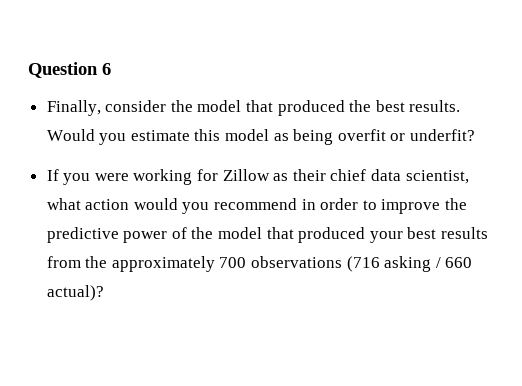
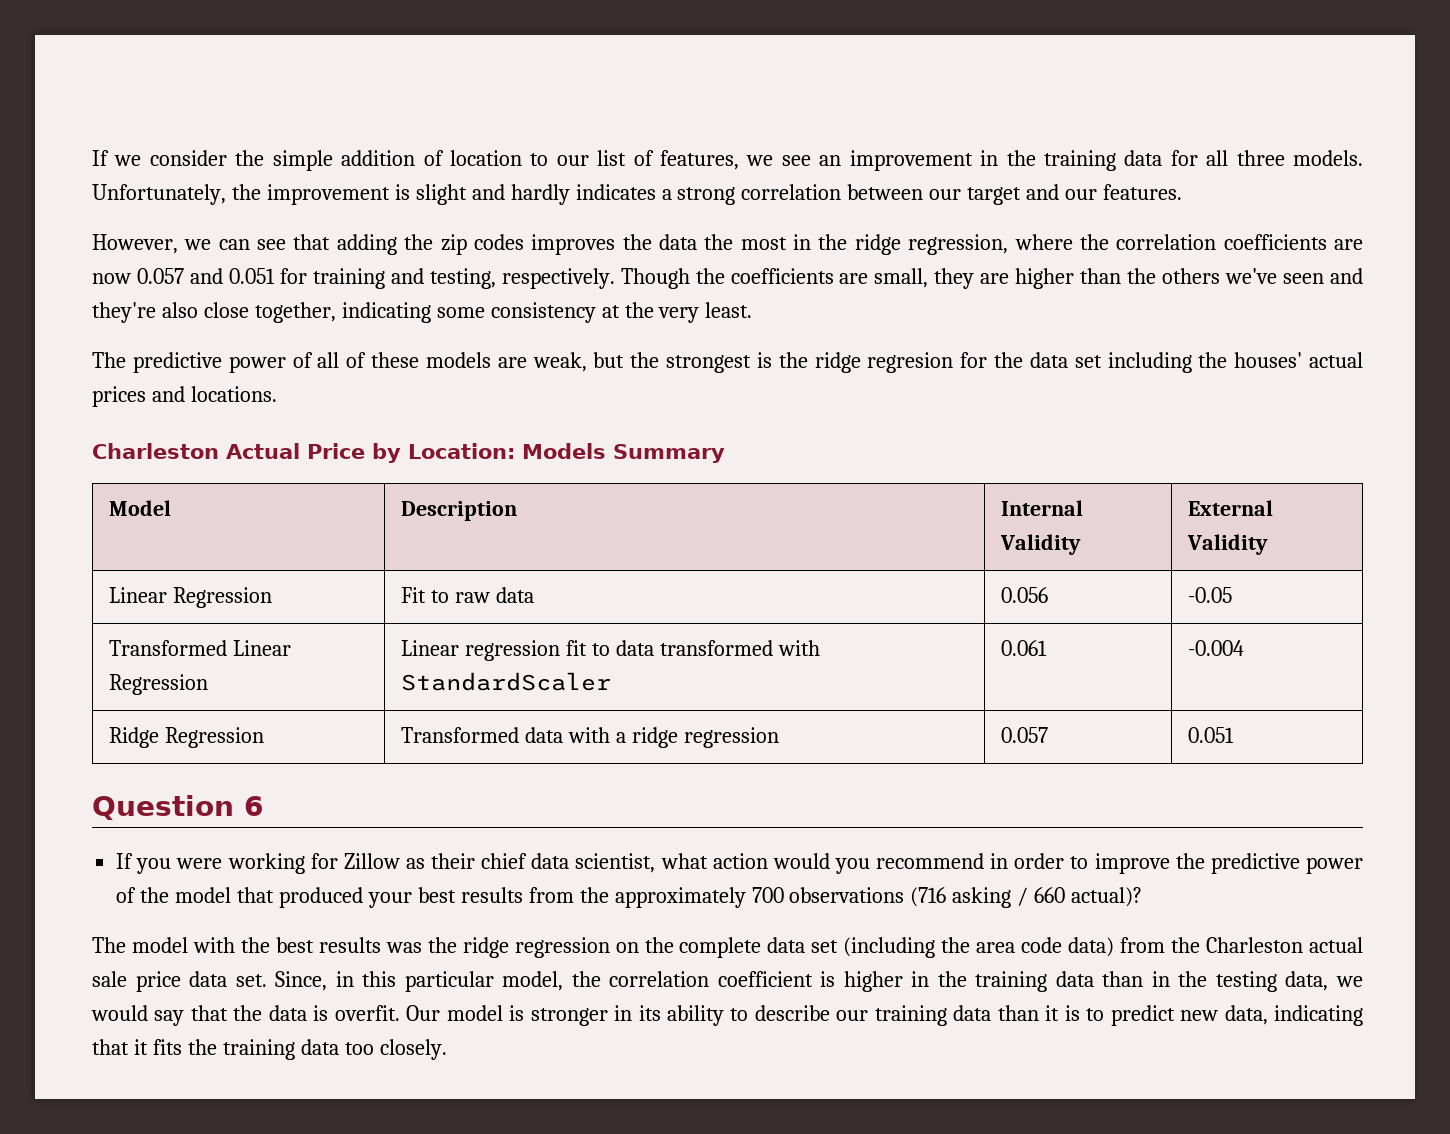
[28,62,111,78] [46,100,461,116] [46,129,476,145] Question 6 // Finally, consider the model that produced the best results. Would you estimate this model as being overfit or underfit? -> [92,150,1363,171] [92,184,1183,205] [92,234,1363,255] [92,268,1364,289] [92,302,753,323] [92,352,1364,373] [92,386,277,407] [92,443,725,463] [109,500,172,516] [401,501,518,521] [1001,500,1084,516] [1000,534,1082,555] [1188,500,1274,516] [1187,534,1269,555] [109,587,273,608] [401,587,534,603] [1001,587,1049,603] [1188,587,1233,603] [109,640,292,656] [109,674,209,695] [401,640,820,661] [401,672,612,691] [1001,640,1048,656] [1188,640,1245,656] [109,727,265,748] [401,727,779,748] [1001,727,1049,743] [1188,727,1235,743] [92,795,263,820] If we consider the simple addition of location to our list of features, we see an improvement in the training data for all three models. Unfortunately, the improvement is slight and hardly indicates a strong correlation between our target and our features. // However, we can see that adding the zip codes improves the data the most in the ridge regression, where the correlation coefficients are now 0.057 and 0.051 for training and testing, respectively. Though the coefficients are small, they are higher than the others we've seen and they're also close together, indicating some consistency at the very least. // The predictive power of all of these models are weak, but the strongest is the ridge regresion for the data set including the houses' actual prices and locations. // Charleston Actual Price by Location: Models Summary // Model | Description | Internal Validity | External Validity // Linear Regression | Fit to raw data | 0.056 | -0.05 // Transformed Linear Regression | Linear regression fit to data transformed with StandardScaler | 0.061 | -0.004 // Ridge Regression | Transformed data with a ridge regression | 0.057 | 0.051 // Question 6
(104, 293) none -> [92,937,1364,958] [92,971,1363,992] [91,1005,1363,1026] [92,1039,447,1060] // The model with the best results was the ridge regression on the complete data set (including the area code data) from the Charleston actual sale price data set. Since, in this particular model, the correlation coefficient is higher in the training data than in the testing data, we would say that the data is overfit. Our model is stronger in its ability to describe our training data than it is to predict new data, indicating that it fits the training data too closely.

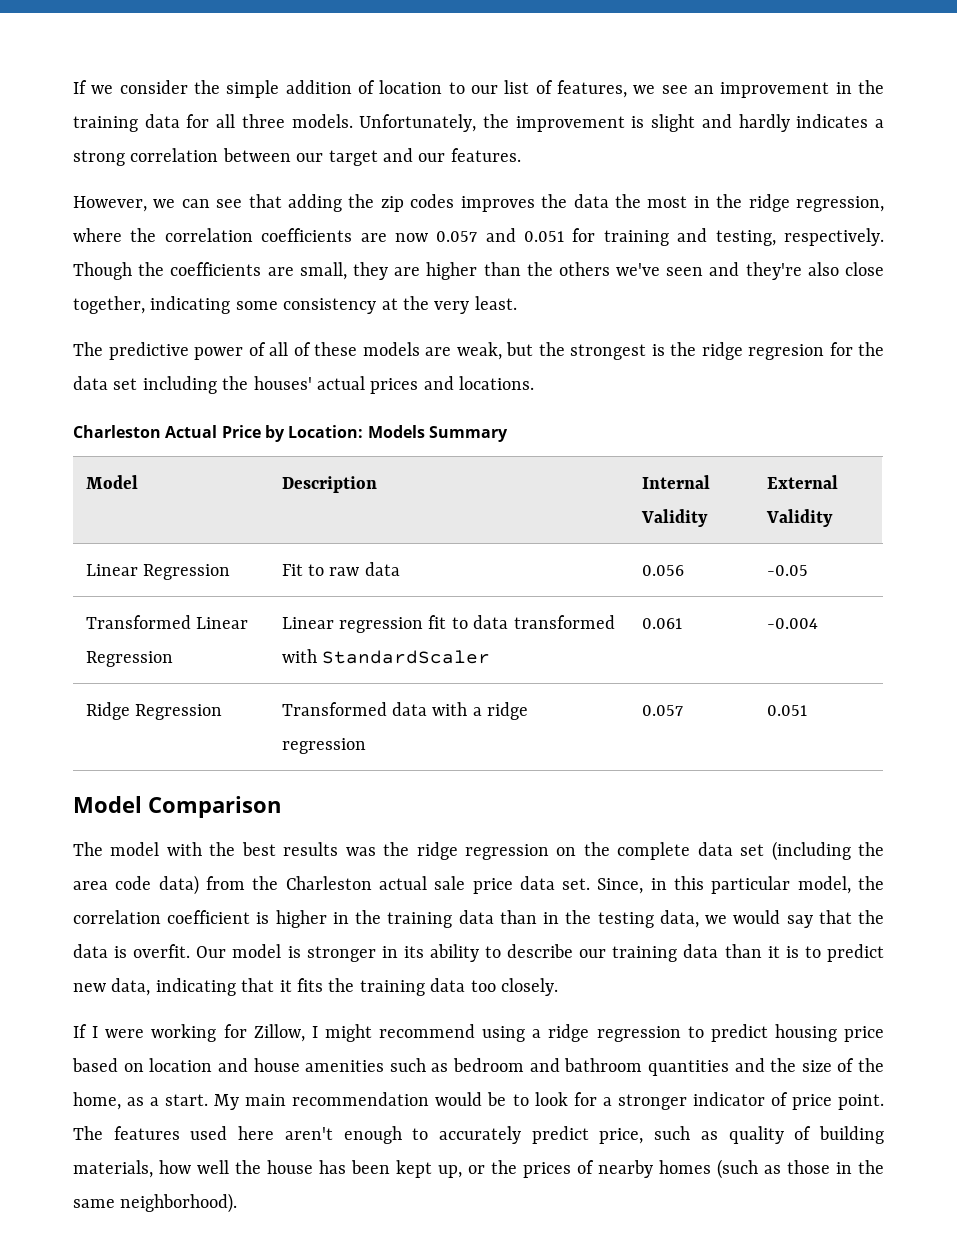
[92,795,263,820] [116,853,1363,874] [116,887,1143,908] Question 6 // If you were working for Zillow as their chief data scientist, what action would you recommend in order to improve the predictive power of the model that produced your best results from the approximately 700 observations (716 asking / 660 actual)? -> [73,796,281,818] Model Comparison
(447, 1049) none -> [73,1024,884,1042] [72,1058,884,1076] [73,1092,884,1110] [73,1126,884,1144] [73,1159,884,1179] [73,1193,238,1213] // If I were working for Zillow, I might recommend using a ridge regression to predict housing price based on location and house amenities such as bedroom and bathroom quantities and the size of the home, as a start. My main recommendation would be to look for a stronger indicator of price point. The features used here aren't enough to accurately predict price, such as quality of building materials, how well the house has been kept up, or the prices of nearby homes (such as those in the same neighborhood).

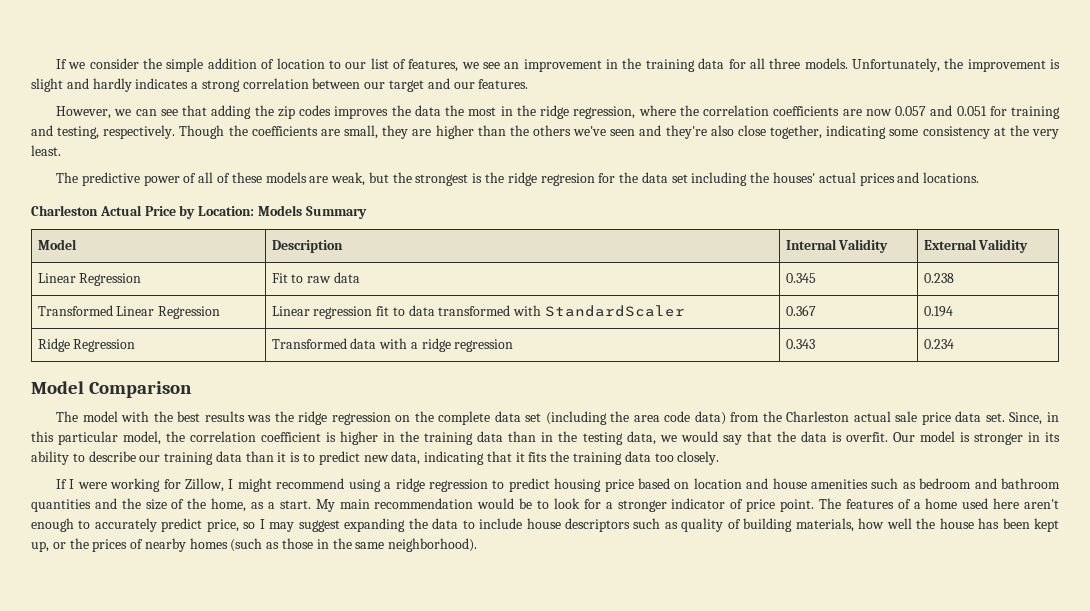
[641,565,684,576] [766,565,808,576] 0.056 | -0.05 -> [785,273,816,283] [923,273,954,283] 0.345 | 0.238
[641,618,682,629] [766,618,818,629] 0.061 | -0.004 -> [785,305,816,316] [923,306,953,317] 0.367 | 0.194
[641,705,683,716] [766,705,807,716] 0.057 | 0.051 -> [785,339,815,349] [923,339,954,349] 0.343 | 0.234
(180, 1133) none -> [897,498,958,509] of a home
(644, 1136) none -> [243,518,630,532] so I may suggest expanding the data to include house descriptors

